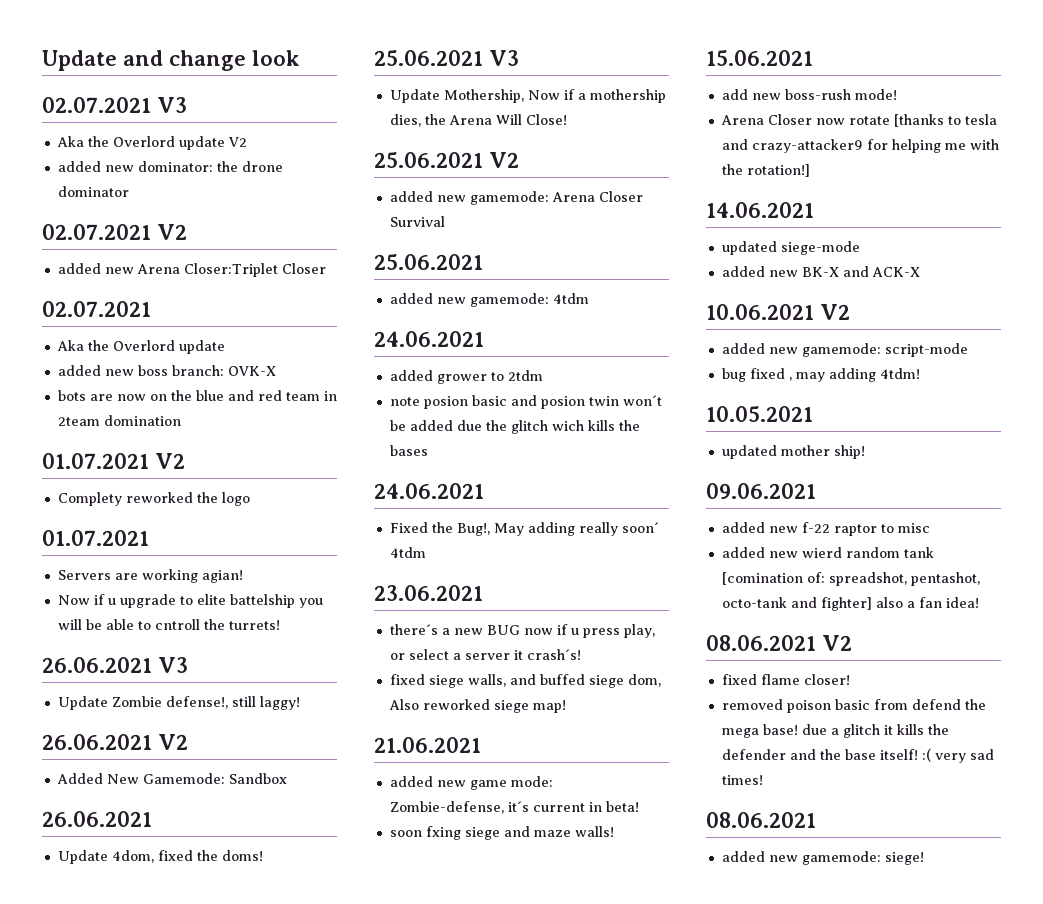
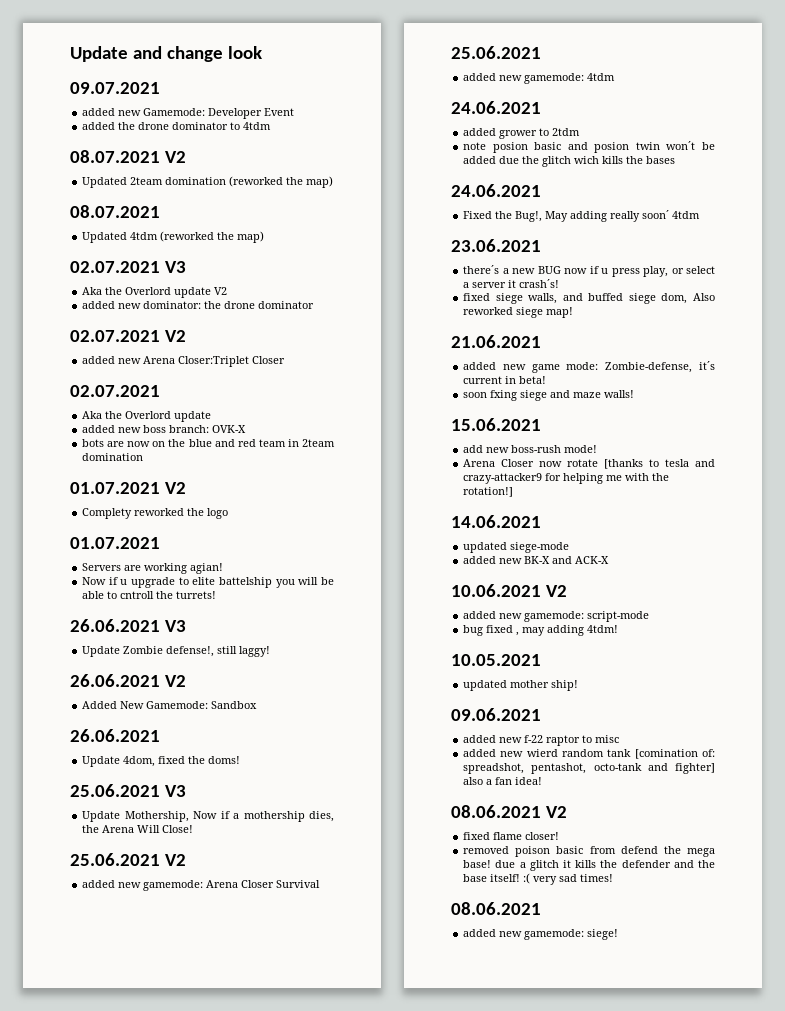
(301, 58) none -> [70,82,160,94] [82,108,295,119] [82,122,272,130] [70,150,187,163] [82,176,334,188] [70,205,160,218] [82,231,265,243] // 09.07.2021 // added new Gamemode: Developer Event // added the drone dominator to 4tdm // 08.07.2021 V2 // Updated 2team domination (reworked the map) // 08.07.2021 // Updated 4tdm (reworked the map)

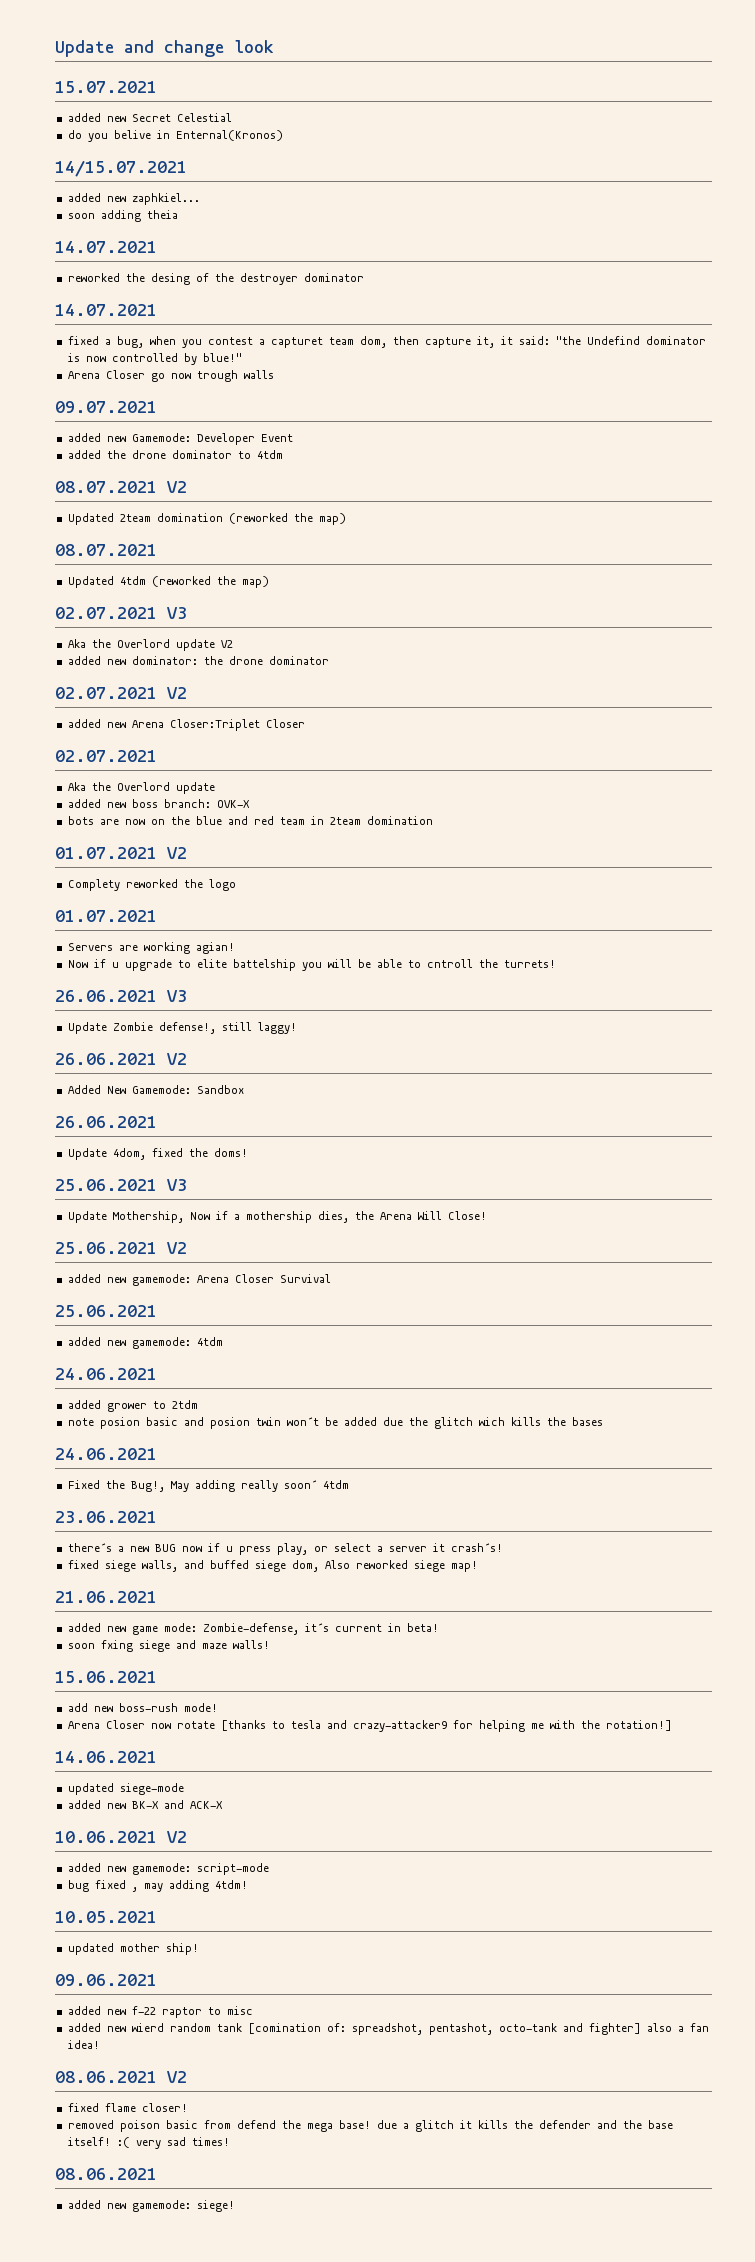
(263, 52) none -> [55,81,157,93] [67,113,232,122] [67,130,283,142] [55,160,187,177] [67,193,200,205] [67,210,178,222] [55,241,157,253] [67,273,364,285] [55,304,157,316] [67,336,706,348] [67,353,242,365] [67,370,274,382] // 15.07.2021 // added new Secret Celestial // do you belive in Enternal(Kronos) // 14/15.07.2021 // added new zaphkiel... // soon adding theia // 14.07.2021 // reworked the desing of the destroyer dominator // 14.07.2021 // fixed a bug, when you contest a capturet team dom, then capture it, it said: "the Undefind dominator is now controlled by blue!" // Arena Closer go now trough walls

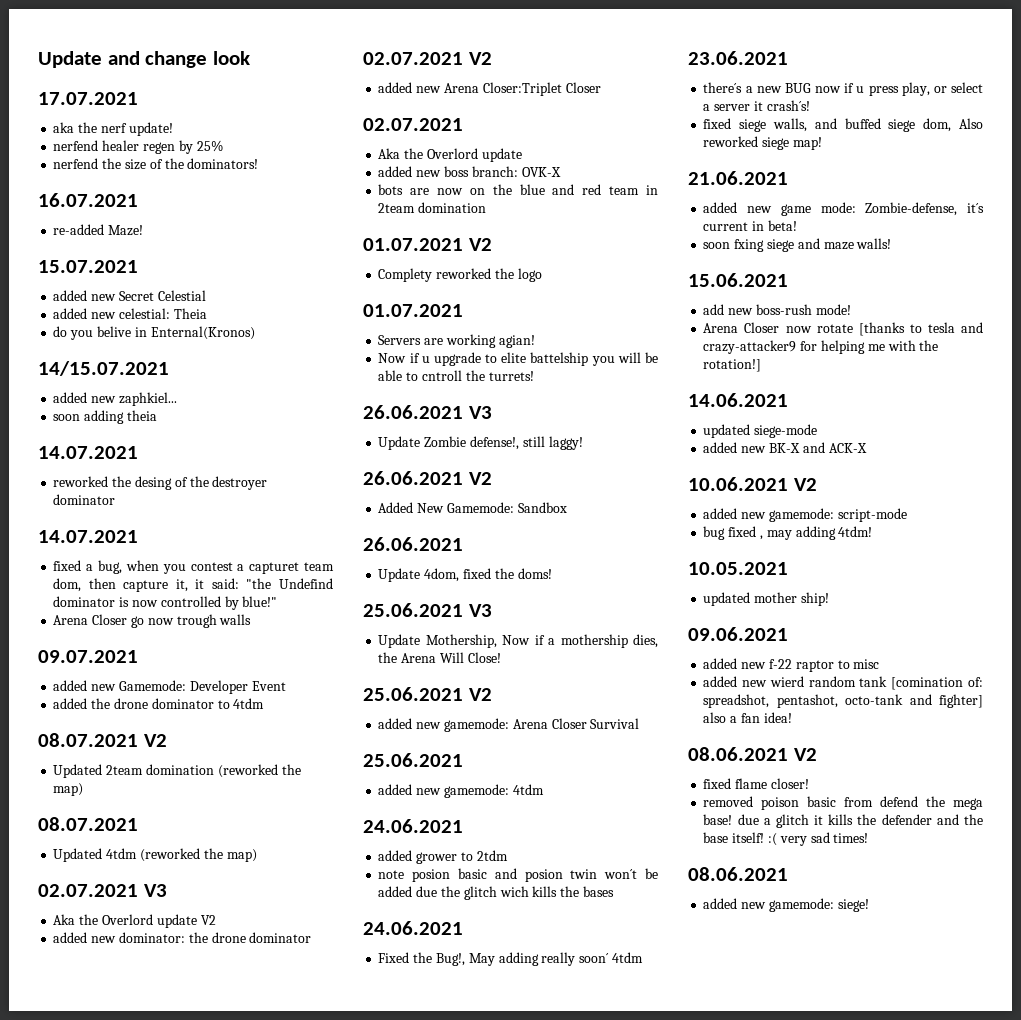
(274, 46) none -> [38,92,138,105] [53,122,173,136] [53,140,223,154] [53,158,259,170] [38,193,138,207] [53,224,144,236] // 17.07.2021 // aka the nerf update! // nerfend healer regen by 25% // nerfend the size of the dominators! // 16.07.2021 // re-added Maze!
(232, 117) none -> [53,308,207,319] // added new celestial: Theia

